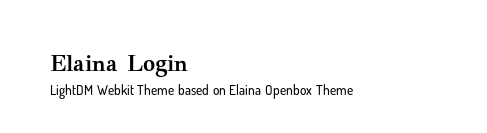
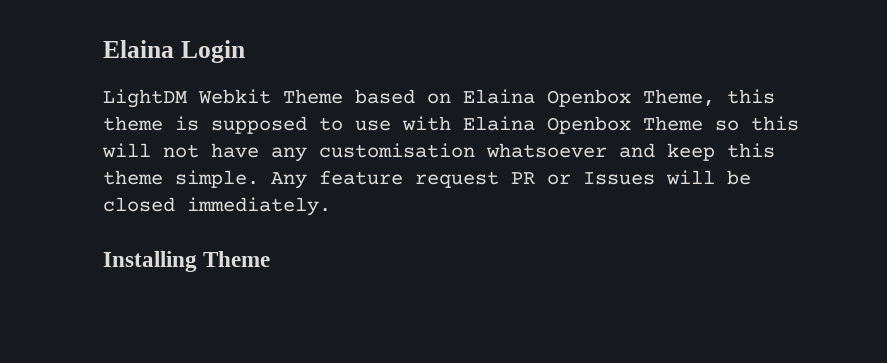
(312, 91) none -> [643,89,775,106] [103,116,799,134] [102,143,775,162] [103,170,751,189] [103,197,331,216] [103,251,197,272] Theme, this theme is supposed to use with Elaina Openbox Theme so this will not have any customisation whatsoever and keep this theme simple. Any feature request PR or Issues will be closed immediately. // Installing

